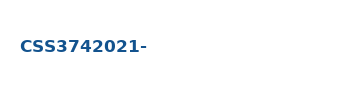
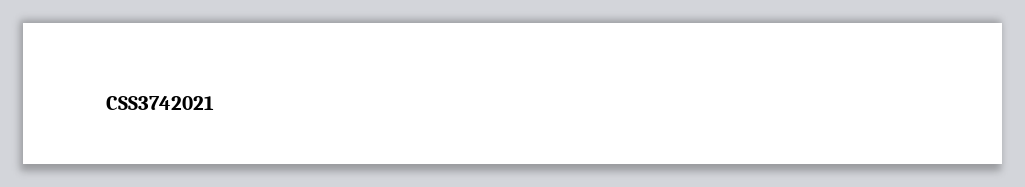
[20,40,147,52] CSS3742021- -> [106,96,214,110] CSS3742021

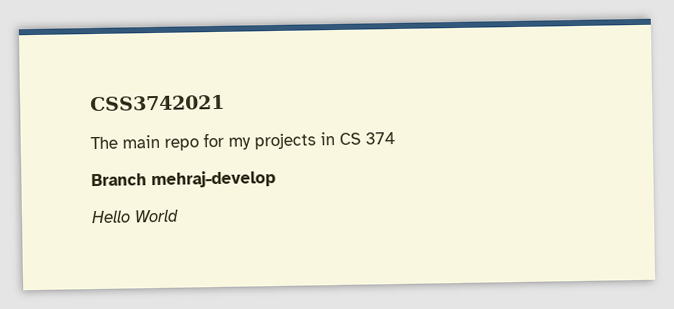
(214, 103) none -> [90,132,395,151] [91,170,276,189] [91,209,179,224] // The main repo for my projects in CS 374 // Branch mehraj-develop // Hello World

